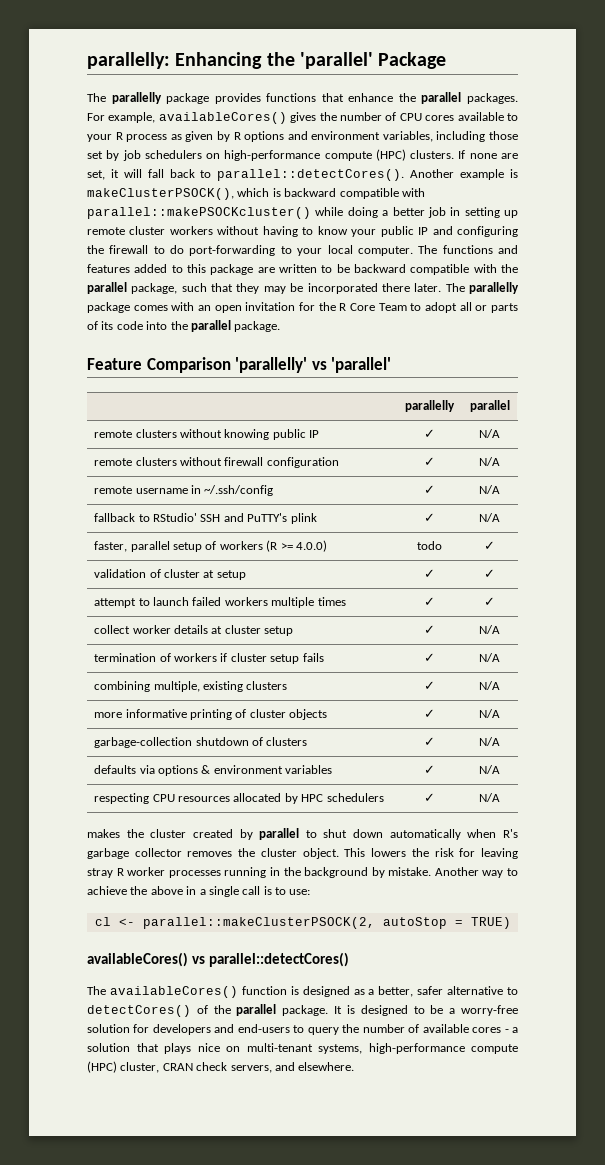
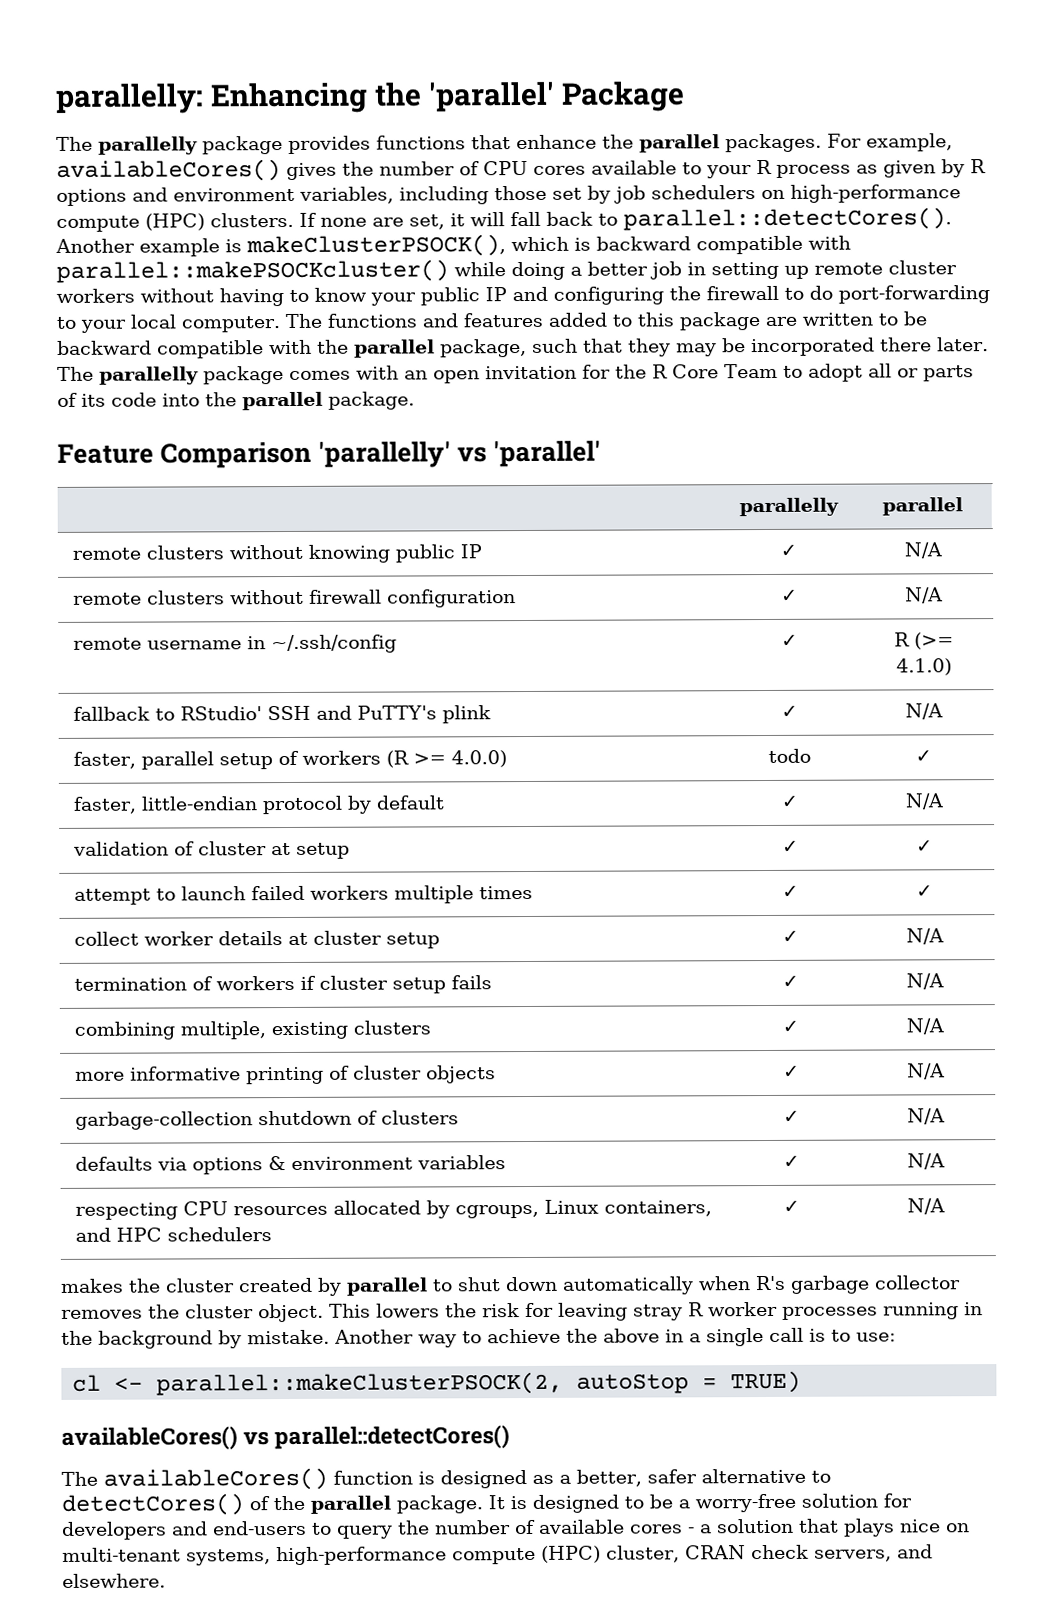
[479,485,500,494] N/A -> [893,632,954,650] [895,658,952,676] R (>= 4.1.0)
(495, 545) none -> [72,795,444,815] [781,795,798,808] [904,793,943,810] // faster, little-endian protocol by default | ✓ | N/A
(298, 798) none -> [454,1199,712,1219] [74,1227,111,1242] cgroups, Linux containers, and

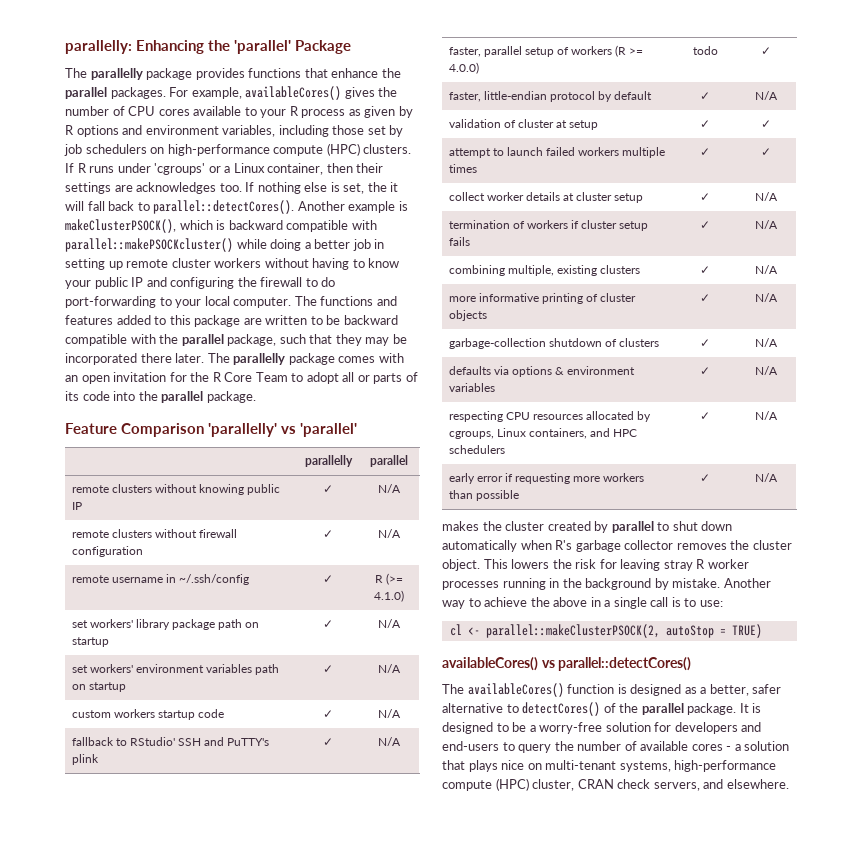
[320,214,445,230] none are set, -> [77,163,384,175] [65,182,387,194] R runs under 'cgroups' or a Linux container, then their settings are acknowledges too. If nothing else is set, the
(952, 667) none -> [71,619,260,630] [71,637,109,647] [323,620,333,628] [378,619,401,628] [71,664,279,675] [71,682,126,692] [323,665,333,673] [378,664,401,673] [71,709,224,720] [323,710,333,718] [378,709,401,718] // set workers' library package path on startup | ✓ | N/A // set workers' environment variables path on startup | ✓ | N/A // custom workers startup code | ✓ | N/A
(945, 1206) none -> [448,473,645,484] [448,490,519,501] [700,474,710,482] [755,473,778,482] // early error if requesting more workers than possible | ✓ | N/A

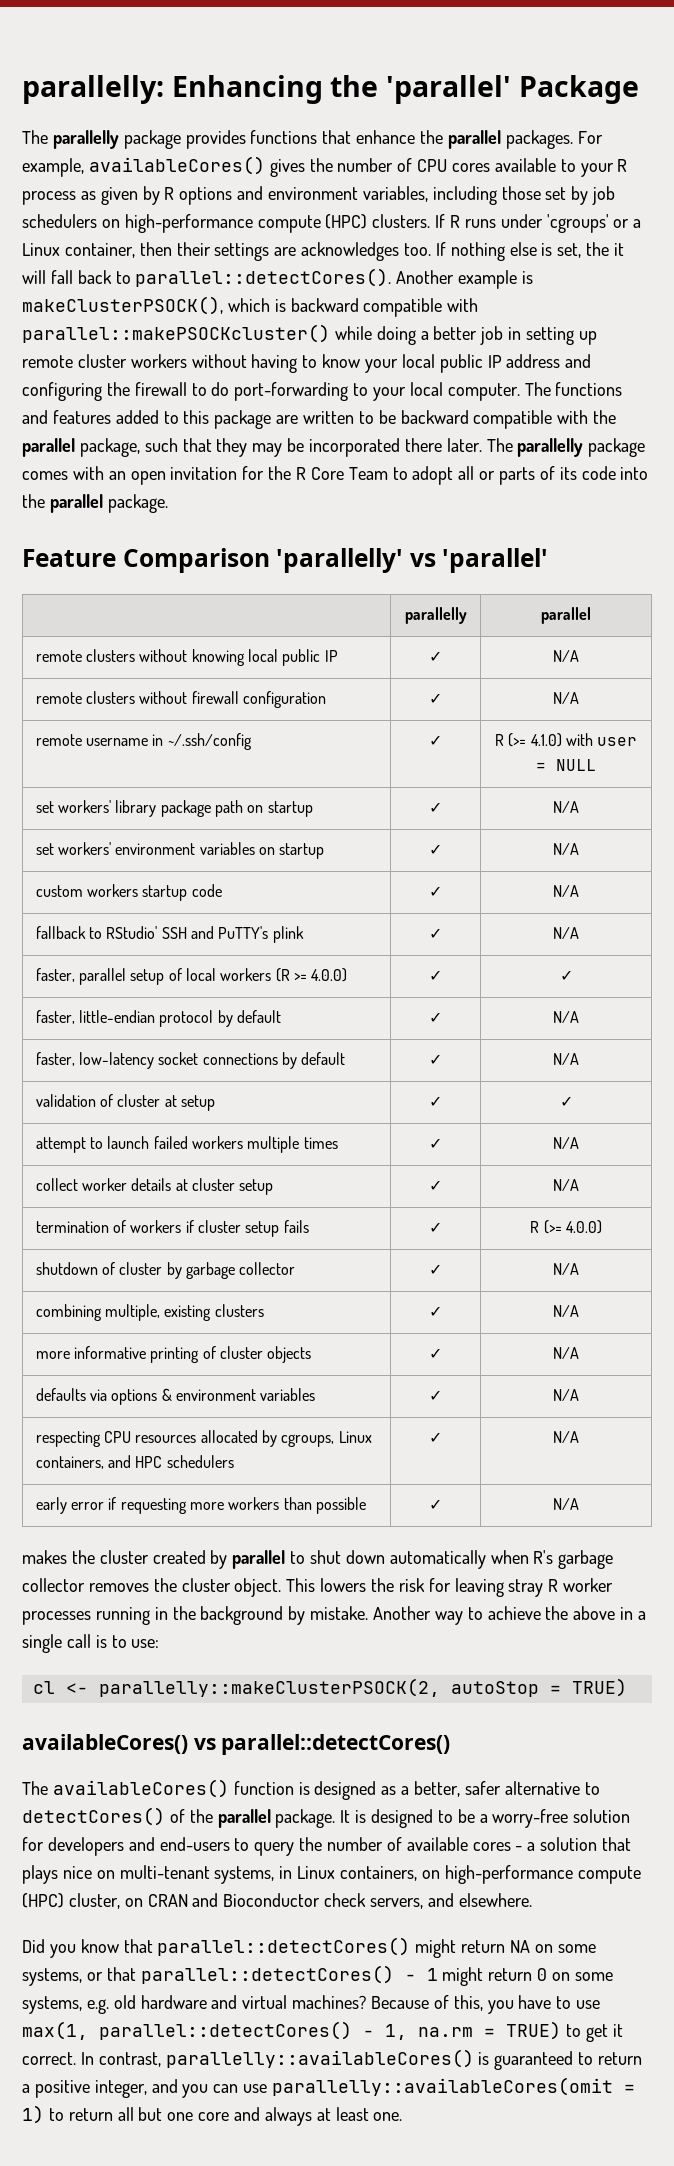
[94,277,144,289] public IP -> [401,354,561,373] local public IP address
(244, 489) none -> [247,649,278,662] local
(404, 596) none -> [565,733,638,746] [536,759,596,771] with user = NULL
[254,664,279,675] path -> (255, 848) none
(569, 51) none -> [185,968,216,981] local
[692,46,718,55] todo -> [429,970,442,981] ✓
(778, 95) none -> [35,1052,346,1069] [429,1054,442,1065] [553,1053,579,1065] // faster, low-latency socket connections by default | ✓ | N/A
[761,148,771,156] ✓ -> [553,1137,579,1149] N/A
(710, 225) none -> [530,1220,602,1234] [35,1262,296,1279] [429,1264,442,1275] | R (>= 4.0.0) // shutdown of cluster by garbage collector | ✓
[448,338,659,349] [700,339,710,347] [755,338,778,347] // garbage-collection shutdown of clusters | ✓ | N/A -> (579, 1353) none
[485,624,660,638] parallel::makeClusterPSOCK(2, -> [98,1678,440,1697] parallelly::makeClusterPSOCK(2,
[674,760,777,772] [442,778,789,791] high-performance compute (HPC) cluster, CRAN check servers, and elsewhere. -> [279,1865,641,1884] [22,1893,532,1909] [22,1937,596,1958] [22,1965,613,1986] [22,1995,601,2014] [22,2021,623,2042] [22,2049,643,2070] [22,2077,636,2098] [22,2105,403,2126] in Linux containers, on high-performance compute (HPC) cluster, on CRAN and Bioconductor check servers, and elsewhere. // Did you know that parallel::detectCores() might return NA on some systems, or that parallel::detectCores() - 1 might return 0 on some systems, e.g. old hardware and virtual machines? Because of this, you have to use max(1, parallel::detectCores() - 1, na.rm = TRUE) to get it correct. In contrast, parallelly::availableCores() is guaranteed to return a positive integer, and you can use parallelly::availableCores(omit = 1) to return all but one core and always at least one.

